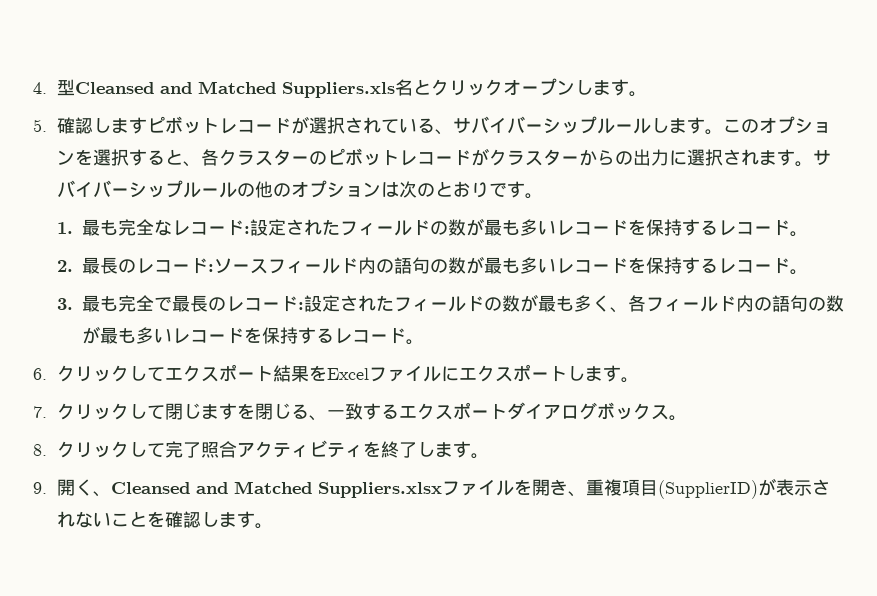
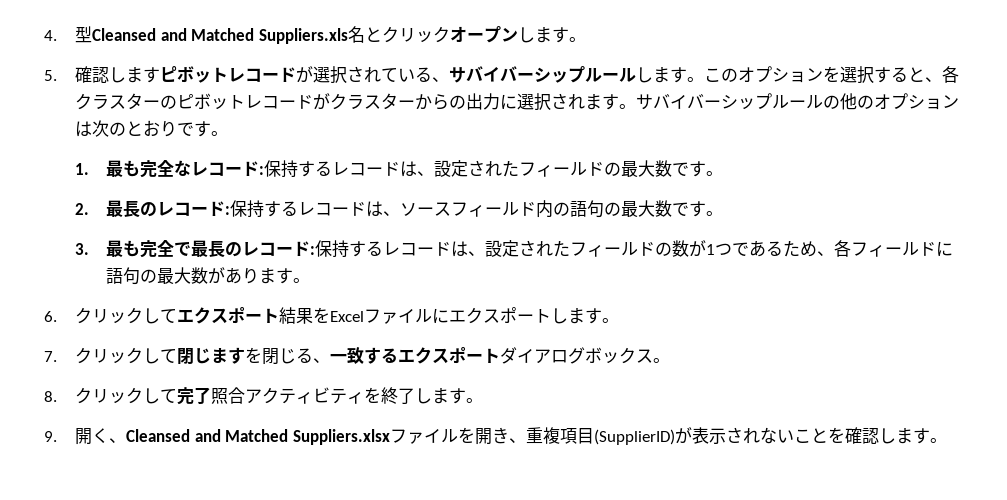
[250,218,791,236] 設定されたフィールドの数が最も多いレコードを保持するレコード -> [264,160,707,178] 保持するレコードは、設定されたフィールドの最大数です
(215, 268) none -> [230,200,401,218] 保持するレコードは、
[448,256,791,274] 数が最も多いレコードを保持するレコード -> [621,200,707,217] 最大数です
[304,294,845,313] [82,326,407,344] 設定されたフィールドの数が最も多く、各フィールド内の語句の数が最も多いレコードを保持するレコード -> [315,240,954,258] [106,267,294,285] 保持するレコードは、設定されたフィールドの数が1つであるため、各フィールドに語句の最大数があります

